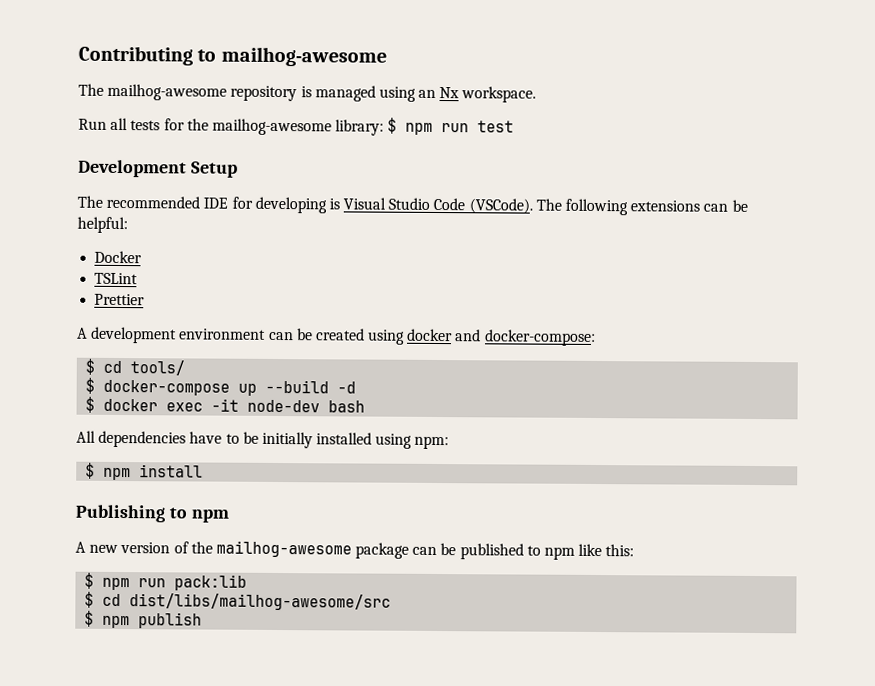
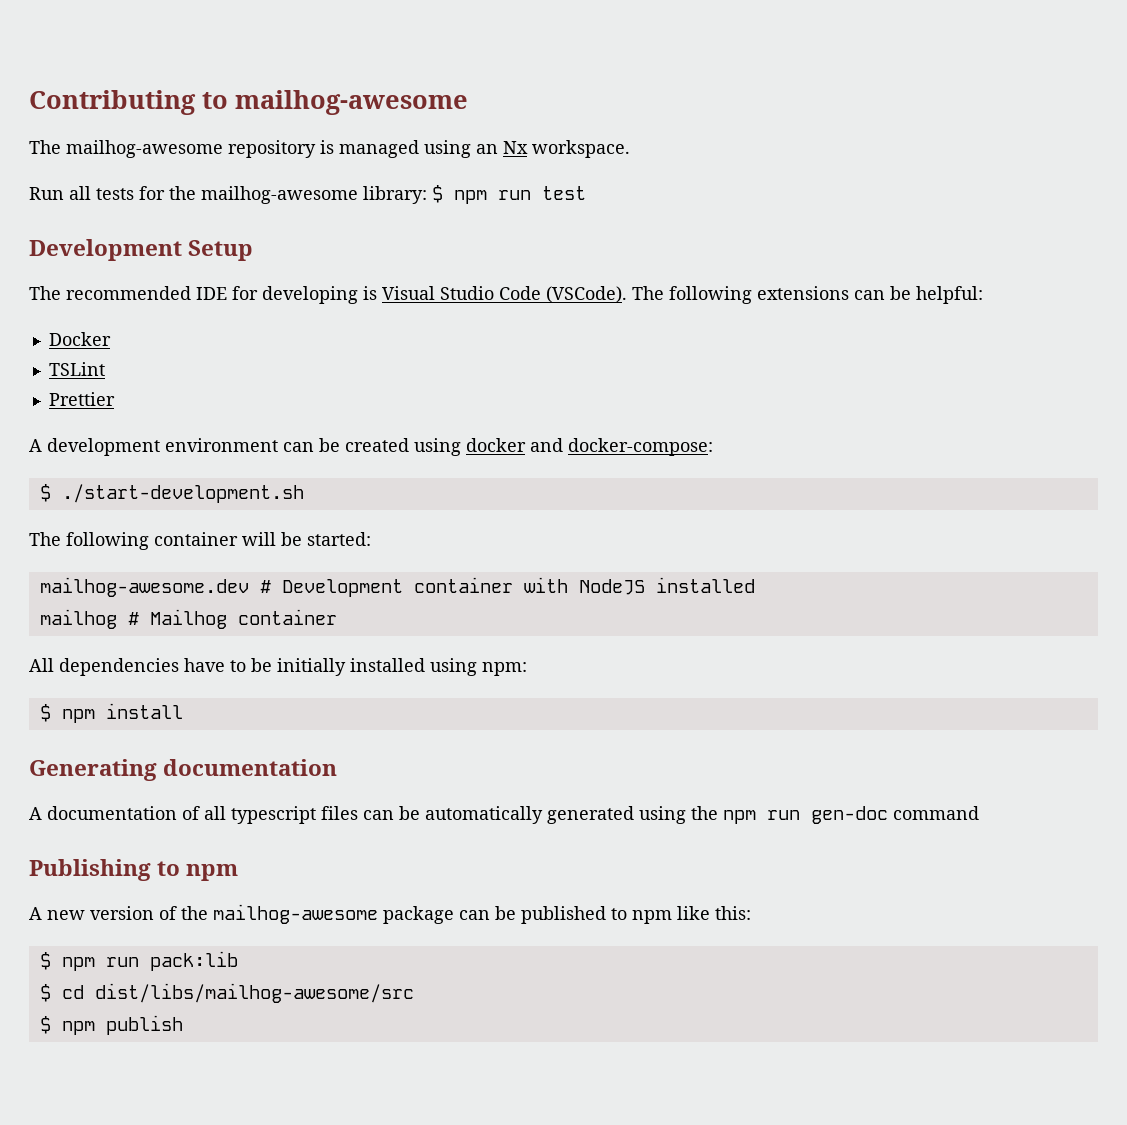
[103,360,186,376] [85,377,357,396] [85,396,366,413] cd tools/ // $ docker-compose up --build -d // $ docker exec -it node-dev bash -> [61,484,304,503] [29,532,371,550] [39,577,755,597] [39,609,337,629] ./start-development.sh // The following container will be started: // mailhog-awesome.dev # Development container with NodeJS installed // mailhog # Mailhog container
(204, 471) none -> [29,759,338,781] [29,806,979,824] // Generating documentation // A documentation of all typescript files can be automatically generated using the npm run gen-doc command

